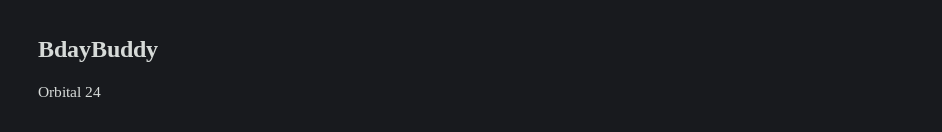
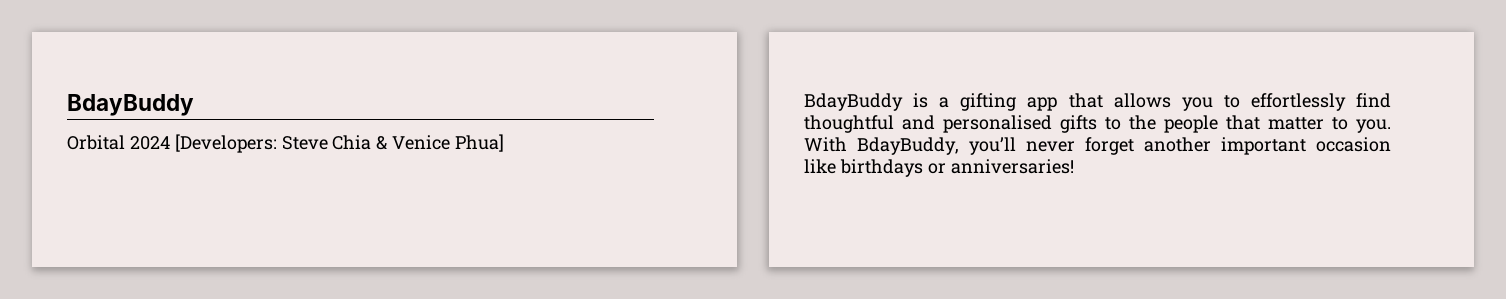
[85,87,102,97] 24 -> [129,134,505,153] [804,93,1391,111] [804,115,1391,133] [804,137,1391,155] [804,159,1074,177] 2024 [Developers: Steve Chia & Venice Phua] // BdayBuddy is a gifting app that allows you to effortlessly find thoughtful and personalised gifts to the people that matter to you. With BdayBuddy, you’ll never forget another important occasion like birthdays or anniversaries!

